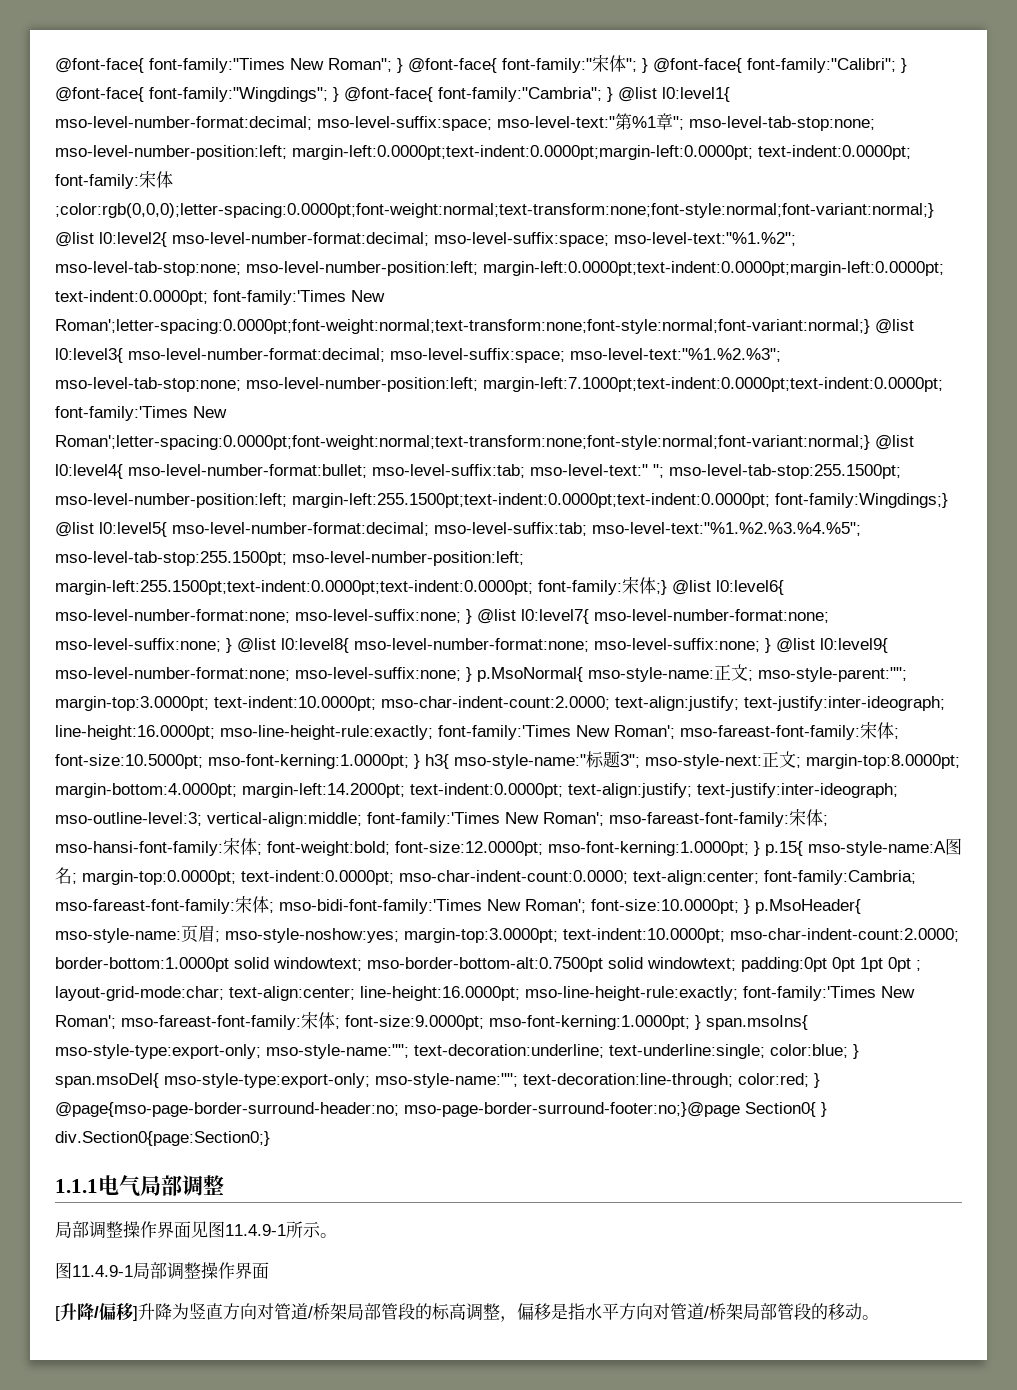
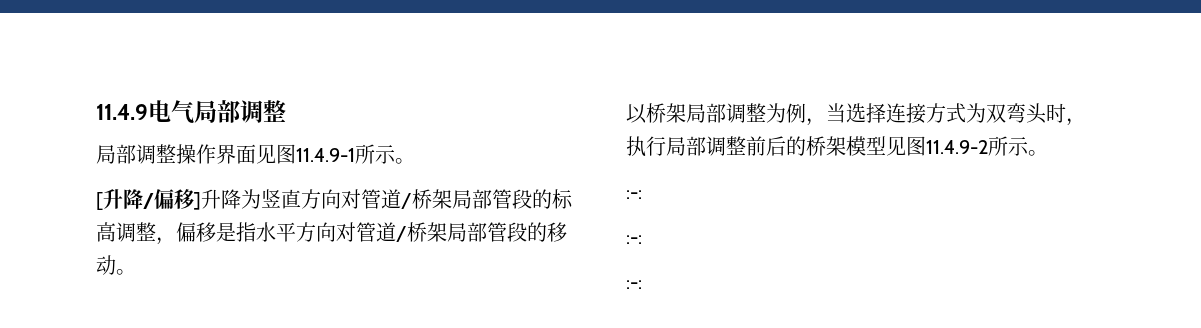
[55,55,907,73] [55,87,730,102] [55,113,875,131] [55,145,911,160] [55,171,173,189] [55,203,934,218] [55,232,796,247] [55,261,944,276] [55,290,385,305] [55,319,914,334] [55,348,781,363] [55,377,943,392] [55,406,227,421] [55,435,914,450] [55,464,901,479] [55,493,948,508] [55,522,861,537] [55,551,524,566] [55,577,784,595] [55,609,829,624] [55,638,888,653] [55,664,907,682] [55,696,945,711] [55,722,899,740] [55,751,960,769] [55,783,898,798] [55,809,828,827] [55,838,962,856] [55,867,916,885] [55,896,861,914] [55,925,959,943] [55,957,921,972] [55,986,915,1001] [55,1012,808,1030] [55,1044,859,1059] [55,1073,820,1088] [55,1102,827,1117] [55,1131,270,1146] [55,1179,98,1193] @font-face{ font-family:"Times New Roman"; } @font-face{ font-family:"宋体"; } @font-face{ font-family:"Calibri"; } @font-face{ font-family:"Wingdings"; } @font-face{ font-family:"Cambria"; } @list l0:level1{ mso-level-number-format:decimal; mso-level-suffix:space; mso-level-text:"第%1章"; mso-level-tab-stop:none; mso-level-number-position:left; margin-left:0.0000pt;text-indent:0.0000pt;margin-left:0.0000pt; text-indent:0.0000pt; font-family:宋体;color:rgb(0,0,0);letter-spacing:0.0000pt;font-weight:normal;text-transform:none;font-style:normal;font-variant:normal;} @list l0:level2{ mso-level-number-format:decimal; mso-level-suffix:space; mso-level-text:"%1.%2"; mso-level-tab-stop:none; mso-level-number-position:left; margin-left:0.0000pt;text-indent:0.0000pt;margin-left:0.0000pt; text-indent:0.0000pt; font-family:'Times New Roman';letter-spacing:0.0000pt;font-weight:normal;text-transform:none;font-style:normal;font-variant:normal;} @list l0:level3{ mso-level-number-format:decimal; mso-level-suffix:space; mso-level-text:"%1.%2.%3"; mso-level-tab-stop:none; mso-level-number-position:left; margin-left:7.1000pt;text-indent:0.0000pt;text-indent:0.0000pt; font-family:'Times New Roman';letter-spacing:0.0000pt;font-weight:normal;text-transform:none;font-style:normal;font-variant:normal;} @list l0:level4{ mso-level-number-format:bullet; mso-level-suffix:tab; mso-level-text:" "; mso-level-tab-stop:255.1500pt; mso-level-number-position:left; margin-left:255.1500pt;text-indent:0.0000pt;text-indent:0.0000pt; font-family:Wingdings;} @list l0:level5{ mso-level-number-format:decimal; mso-level-suffix:tab; mso-level-text:"%1.%2.%3.%4.%5"; mso-level-tab-stop:255.1500pt; mso-level-number-position:left; margin-left:255.1500pt;text-indent:0.0000pt;text-indent:0.0000pt; font-family:宋体;} @list l0:level6{ mso-level-number-format:none; mso-level-suffix:none; } @list l0:level7{ mso-level-number-format:none; mso-level-suffix:none; } @list l0:level8{ mso-level-number-format:none; mso-level-suffix:none; } @list l0:level9{ mso-level-number-format:none; mso-level-suffix:none; } p.MsoNormal{ mso-style-name:正文; mso-style-parent:""; margin-top:3.0000pt; text-indent:10.0000pt; mso-char-indent-count:2.0000; text-align:justify; text-justify:inter-ideograph; line-height:16.0000pt; mso-line-height-rule:exactly; font-family:'Times New Roman'; mso-fareast-font-family:宋体; font-size:10.5000pt; mso-font-kerning:1.0000pt; } h3{ mso-style-name:"标题3"; mso-style-next:正文; margin-top:8.0000pt; margin-bottom:4.0000pt; margin-left:14.2000pt; text-indent:0.0000pt; text-align:justify; text-justify:inter-ideograph; mso-outline-level:3; vertical-align:middle; font-family:'Times New Roman'; mso-fareast-font-family:宋体; mso-hansi-font-family:宋体; font-weight:bold; font-size:12.0000pt; mso-font-kerning:1.0000pt; } p.15{ mso-style-name:A图名; margin-top:0.0000pt; text-indent:0.0000pt; mso-char-indent-count:0.0000; text-align:center; font-family:Cambria; mso-fareast-font-family:宋体; mso-bidi-font-family:'Times New Roman'; font-size:10.0000pt; } p.MsoHeader{ mso-style-name:页眉; mso-style-noshow:yes; margin-top:3.0000pt; text-indent:10.0000pt; mso-char-indent-count:2.0000; border-bottom:1.0000pt solid windowtext; mso-border-bottom-alt:0.7500pt solid windowtext; padding:0pt 0pt 1pt 0pt ; layout-grid-mode:char; text-align:center; line-height:16.0000pt; mso-line-height-rule:exactly; font-family:'Times New Roman'; mso-fareast-font-family:宋体; font-size:9.0000pt; mso-font-kerning:1.0000pt; } span.msoIns{ mso-style-type:export-only; mso-style-name:""; text-decoration:underline; text-underline:single; color:blue; } span.msoDel{ mso-style-type:export-only; mso-style-name:""; text-decoration:line-through; color:red; } @page{mso-page-border-surround-header:no; mso-page-border-surround-footer:no;}@page Section0{ } div.Section0{page:Section0;} // 1.1.1 -> [96,104,148,120] 11.4.9
[55,1262,269,1280] // 图11.4.9-1局部调整操作界面 -> (415, 161) none
(879, 1317) none -> [626,103,1086,126] [626,136,1048,157] [626,190,642,199] [626,235,642,244] [626,280,642,289] // 以桥架局部调整为例，当选择连接方式为双弯头时，执行局部调整前后的桥架模型见图11.4.9-2所示。 // :-: // :-: // :-:

